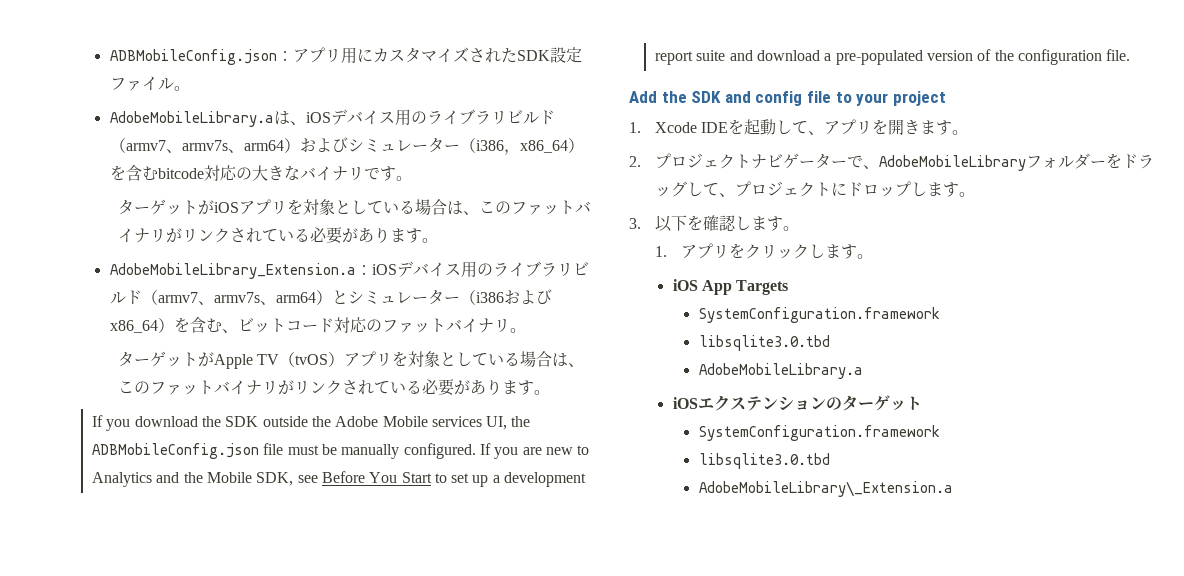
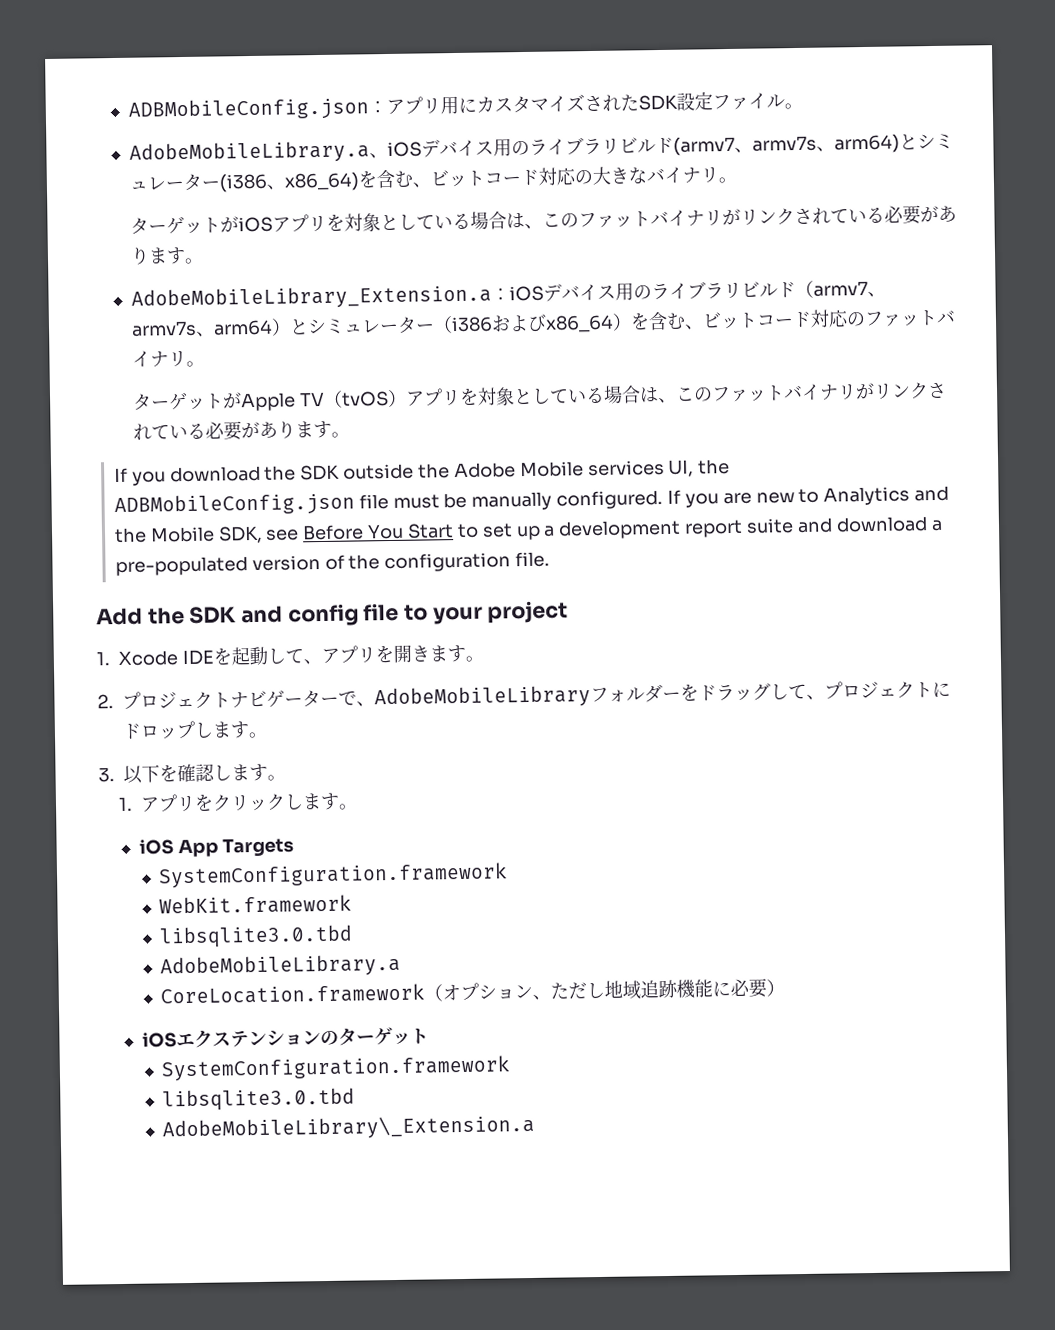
[273,111,290,125] は -> (370, 152) none
[109,137,584,155] [109,165,204,181] （armv7、armv7s、arm64）およびシミュレーター（i386，x86_64）を含むbitcode -> [672,133,954,156] [128,169,539,193] (armv7、armv7s、arm64)とシミュレーター(i386、x86_64)を含む、ビットコード
[363,166,396,181] です -> (719, 175) none
(940, 315) none -> [159,894,353,915] // WebKit.framework
(863, 371) none -> [160,978,786,1005] // CoreLocation.framework（オプション、ただし地域追跡機能に必要）

